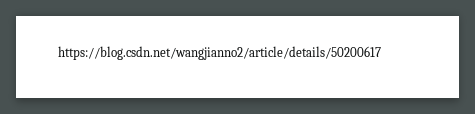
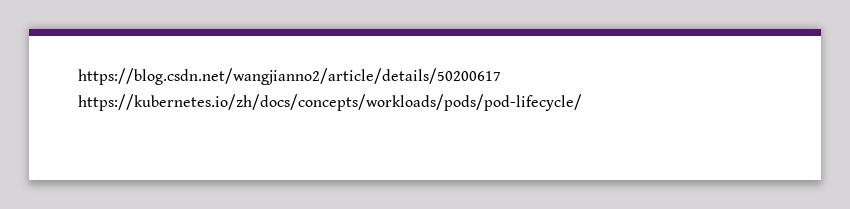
(381, 53) none -> [78,94,582,111] // https://kubernetes.io/zh/docs/concepts/workloads/pods/pod-lifecycle/

